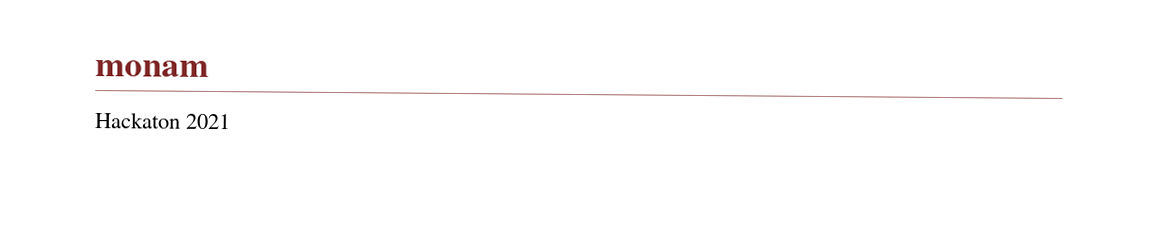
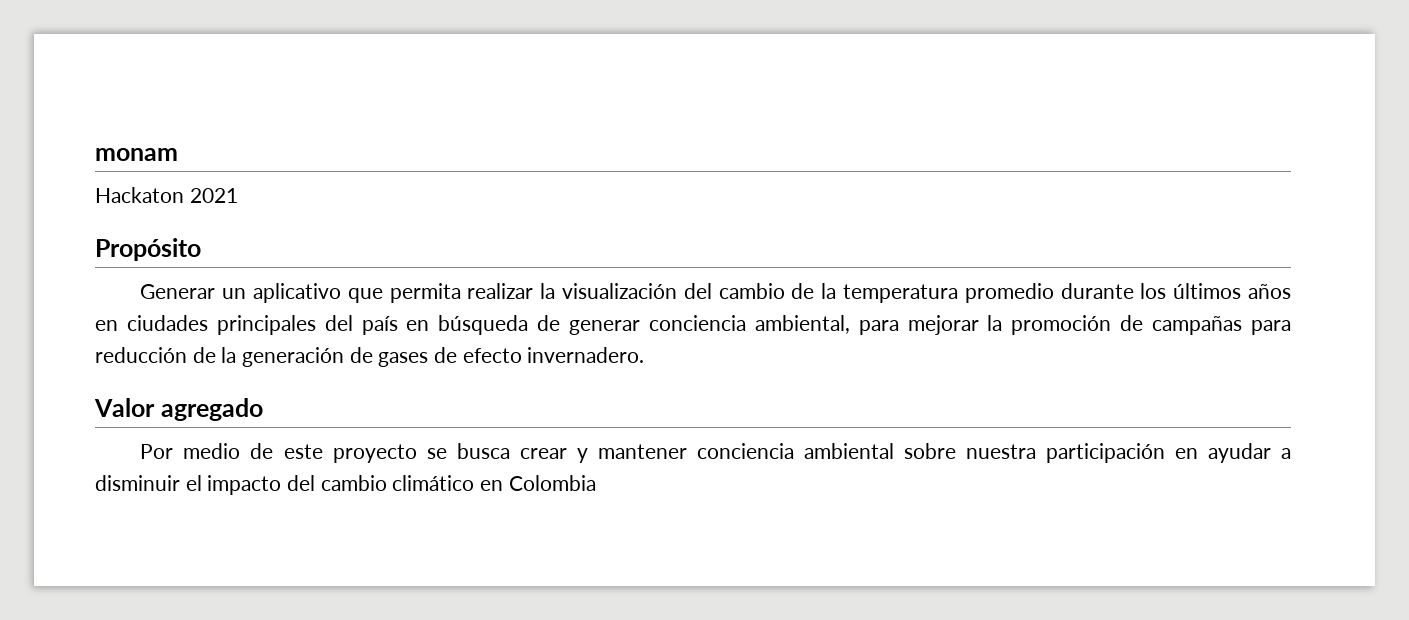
(232, 121) none -> [95,238,201,261] [140,283,1292,303] [95,315,1291,335] [95,347,645,367] [94,398,263,421] [140,443,1291,463] [95,475,596,495] // Propósito // Generar un aplicativo que permita realizar la visualización del cambio de la temperatura promedio durante los últimos años en ciudades principales del país en búsqueda de generar conciencia ambiental, para mejorar la promoción de campañas para reducción de la generación de gases de efecto invernadero. // Valor agregado // Por medio de este proyecto se busca crear y mantener conciencia ambiental sobre nuestra participación en ayudar a disminuir el impacto del cambio climático en Colombia

